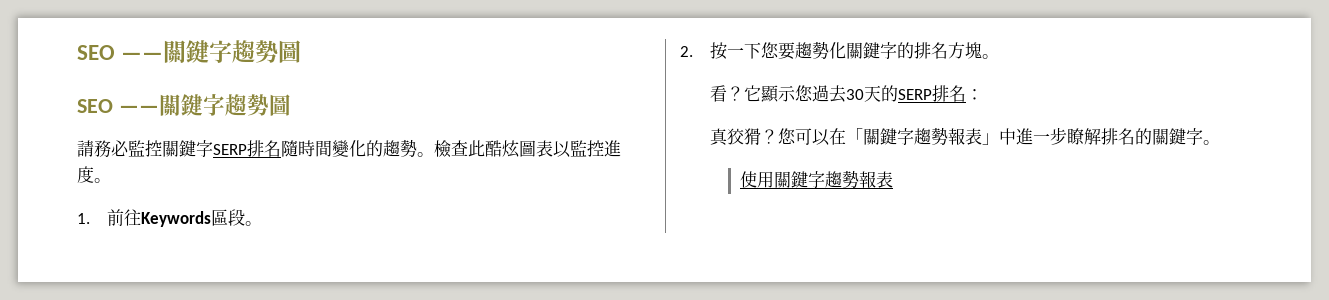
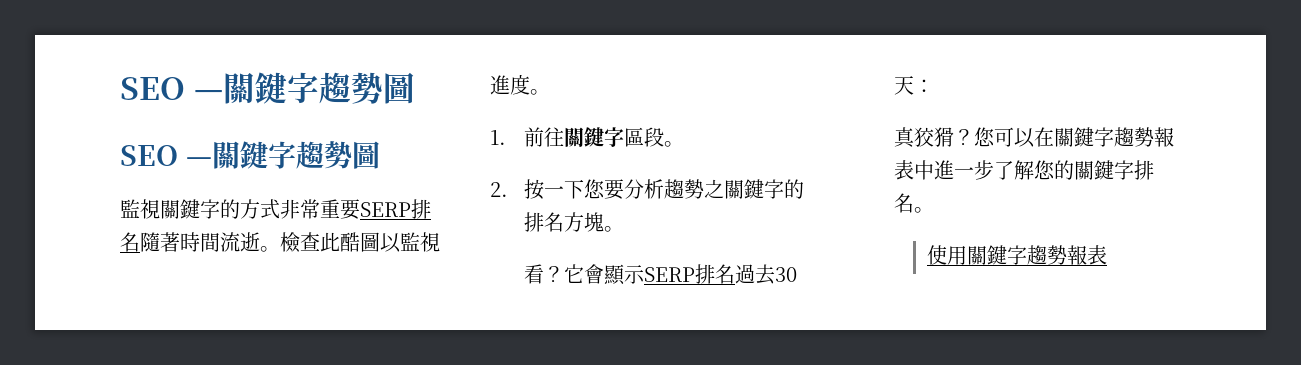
[77,45,164,60] SEO —— -> [120,77,223,100] SEO —
[118,94,291,116] [77,139,604,158] ——關鍵字趨勢圖 // 請務必監控關鍵字SERP排名隨時間變化的趨勢。檢查此酷炫圖表以監控 -> [185,141,380,169] [120,199,431,220] [120,232,440,253] —關鍵字趨勢圖 // 監視關鍵字的方式非常重要SERP排名隨著時間流逝。檢查此酷圖以監視
[141,211,212,227] Keywords -> [563,127,624,147] 關鍵字
[795,41,847,60] 趨勢化 -> [623,179,724,199] 分析趨勢之
[760,85,967,103] 顯示您過去30天的SERP排名 -> [583,264,797,285] [893,76,914,95] 會顯示SERP排名過去30天
[846,127,1000,146] 「關鍵字趨勢報表」 -> [1053,127,1174,147] [893,160,914,180] 關鍵字趨勢報表
[1067,128,1136,145] 瞭解排名 -> [993,160,1055,180] 了解您
(1204, 136) none -> [1133,160,1154,180] [893,193,914,213] 排名

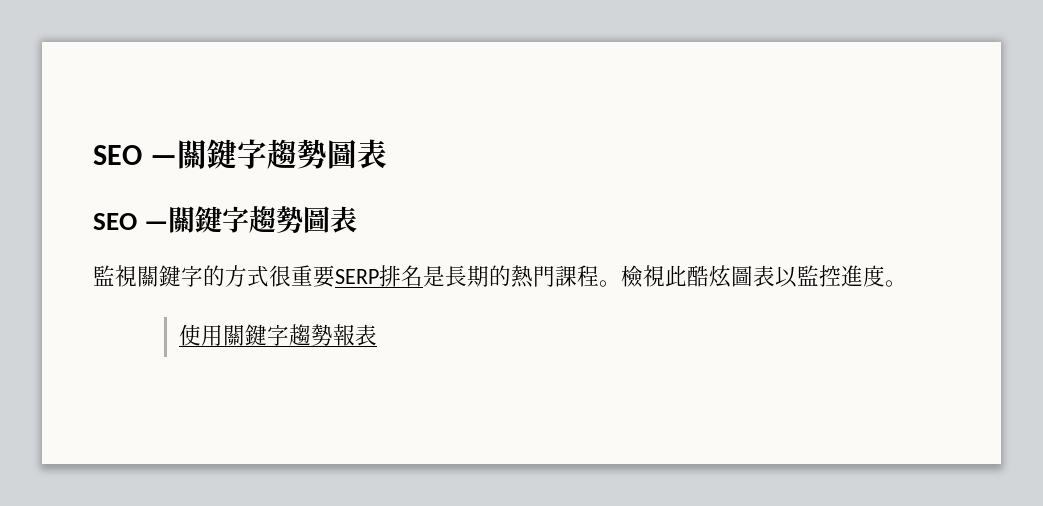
[120,72,415,104] [120,141,380,169] SEO —關鍵字趨勢圖 // SEO —關鍵字趨勢圖 -> [93,139,387,169] [93,206,358,233] SEO —關鍵字趨勢圖表 // SEO —關鍵字趨勢圖表
[280,199,320,219] 非常 -> [269,265,291,287] 很
[140,232,440,253] [490,74,550,95] [490,127,684,147] [490,179,804,200] [523,212,624,232] [523,264,797,285] [893,76,934,95] [893,127,1174,148] [893,160,1154,180] [893,193,914,213] 隨著時間流逝。檢查此酷圖以監視進度。 // 1.前往關鍵字區段。 // 2.按一下您要分析趨勢之關鍵字的排名方塊。 // 看？它會顯示SERP排名過去30天： // 真狡猾？您可以在關鍵字趨勢報表中進一步了解您的關鍵字排名 -> [423,265,885,288] 是長期的熱門課程。檢視此酷炫圖表以監控進度

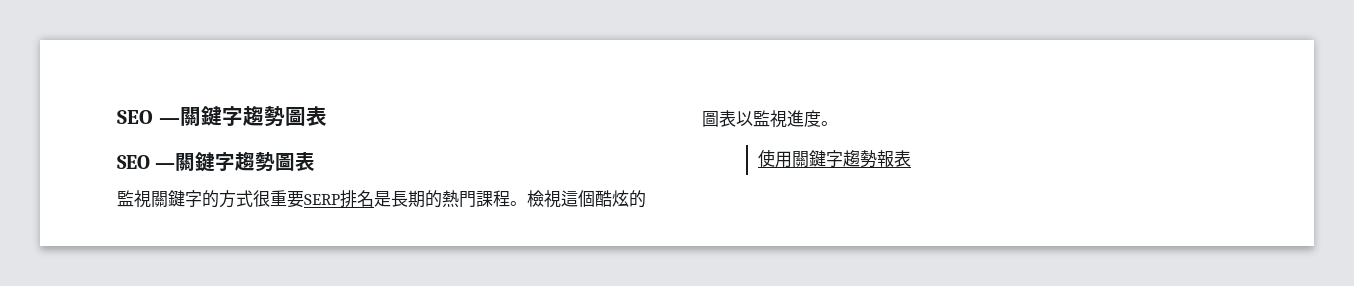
[665,265,732,288] 此酷炫 -> [561,190,646,208] 這個酷炫的
[819,265,841,287] 控 -> [770,110,787,128] 視

